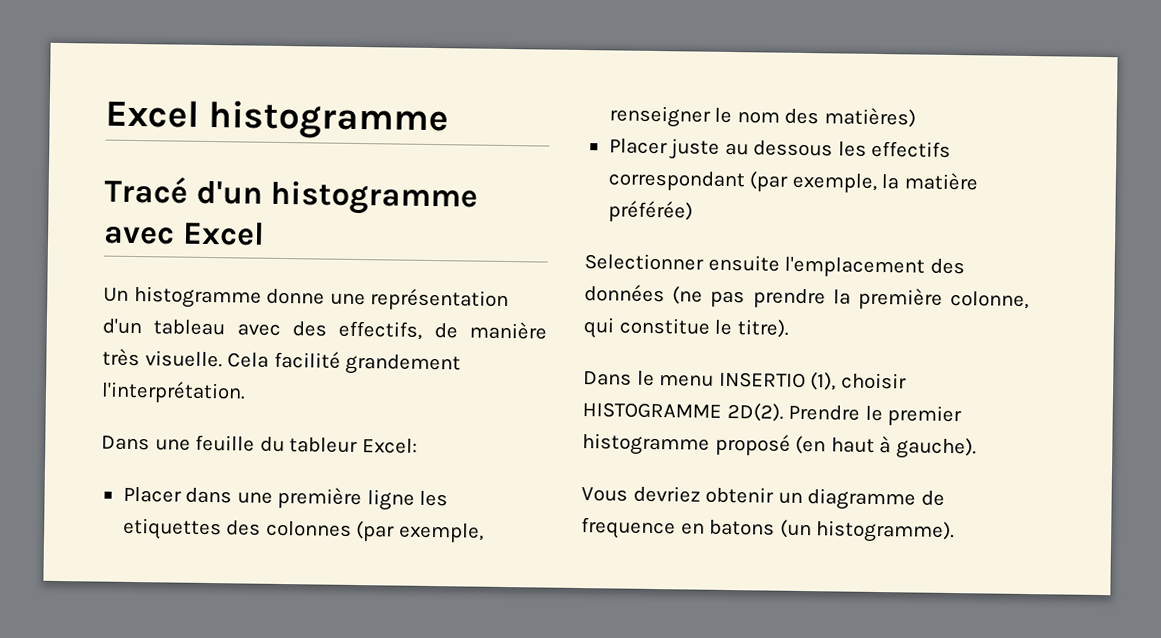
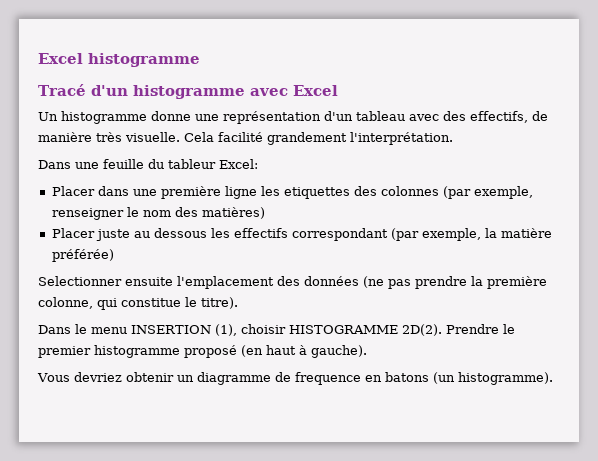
[718,371,806,389] INSERTIO -> [131,325,211,334] INSERTION

